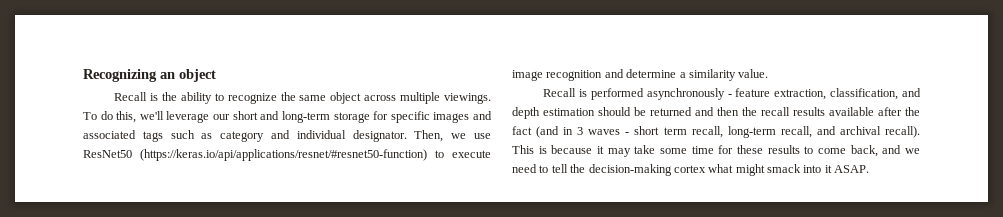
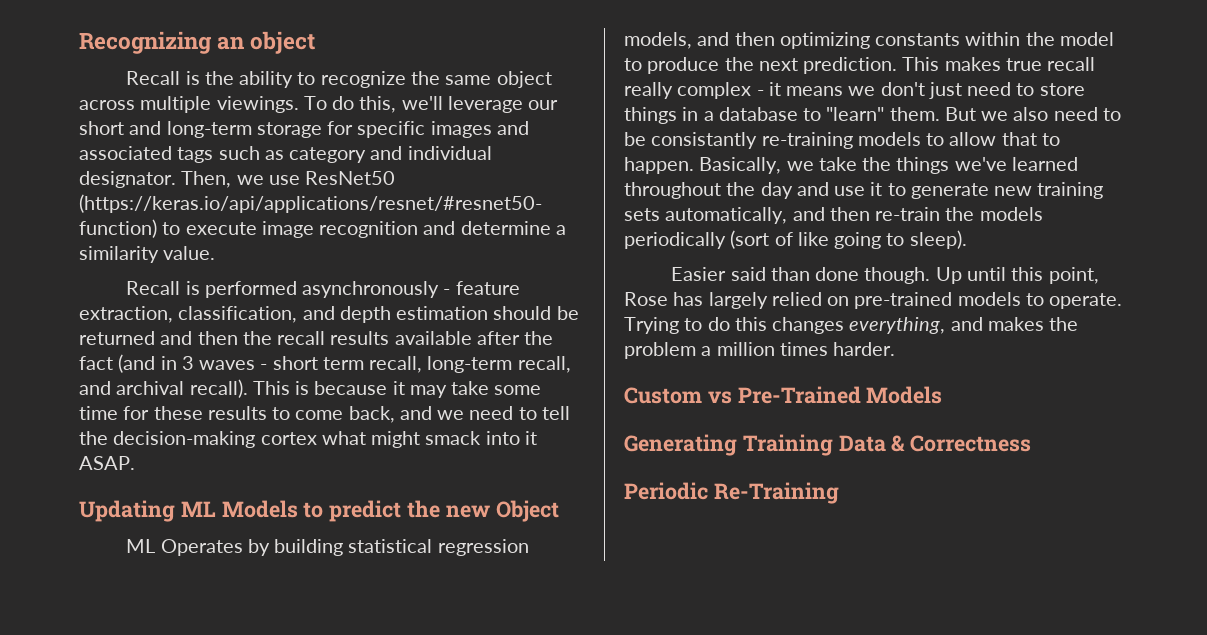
(870, 169) none -> [79,500,559,522] [126,539,529,556] [624,32,1114,49] [624,57,1096,74] [624,82,1085,99] [624,107,1121,124] [624,132,1060,149] [624,157,1078,174] [624,182,1104,199] [624,207,1043,224] [624,230,967,249] [671,267,1099,284] [624,292,1123,309] [624,317,1079,334] [624,342,896,359] [624,386,943,404] [624,434,1032,456] [624,482,839,504] // Updating ML Models to predict the new Object // ML Operates by building statistical regression models, and then optimizing constants within the model to produce the next prediction. This makes true recall really complex - it means we don't just need to store things in a database to "learn" them. But we also need to be consistantly re-training models to allow that to happen. Basically, we take the things we've learned throughout the day and use it to generate new training sets automatically, and then re-train the models periodically (sort of like going to sleep). // Easier said than done though. Up until this point, Rose has largely relied on pre-trained models to operate. Trying to do this changes everything, and makes the problem a million times harder. // Custom vs Pre-Trained Models // Generating Training Data & Correctness // Periodic Re-Training

